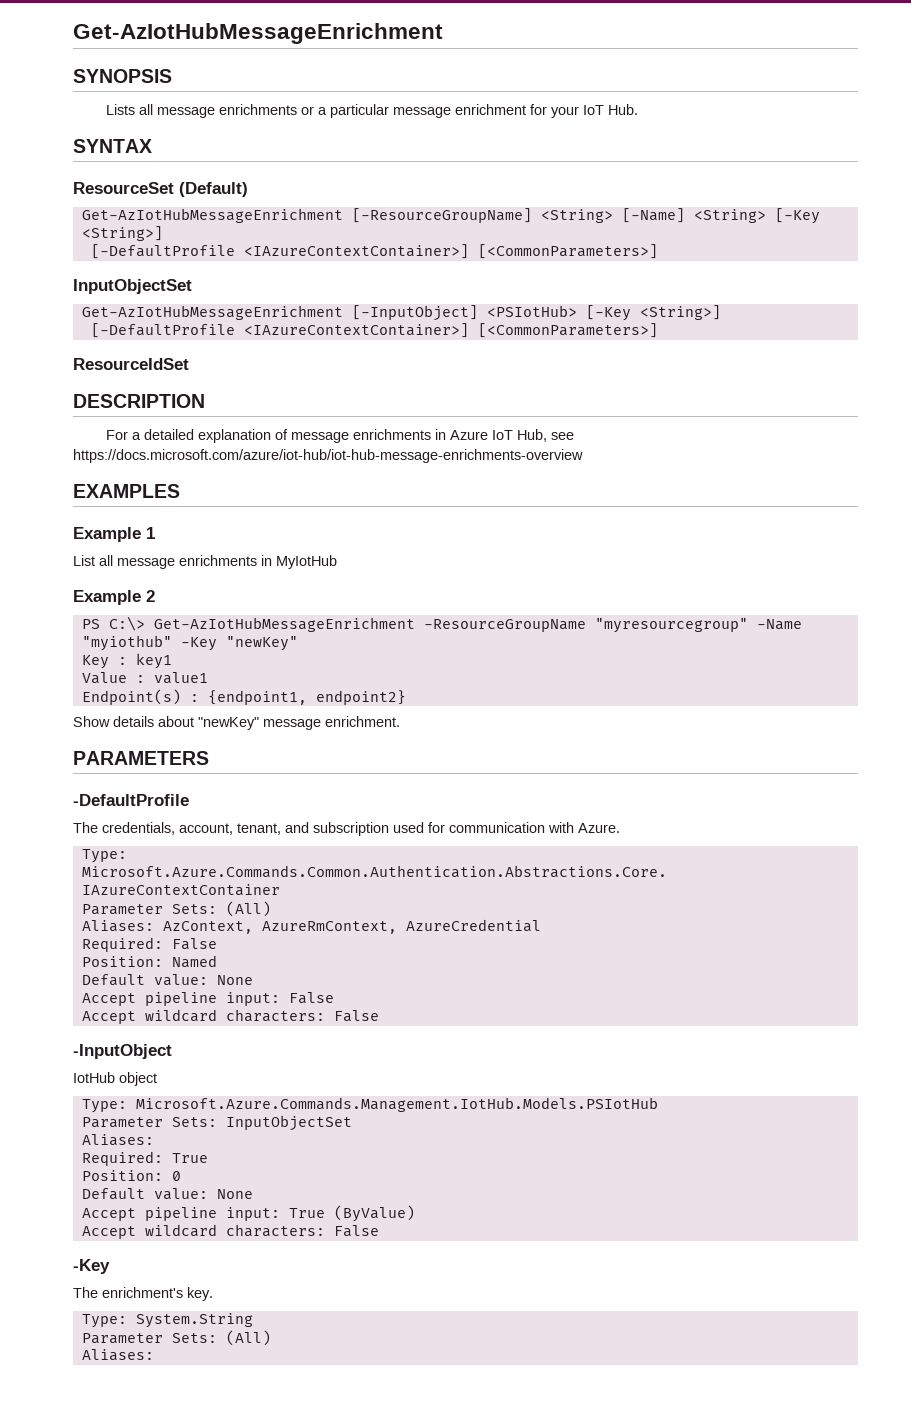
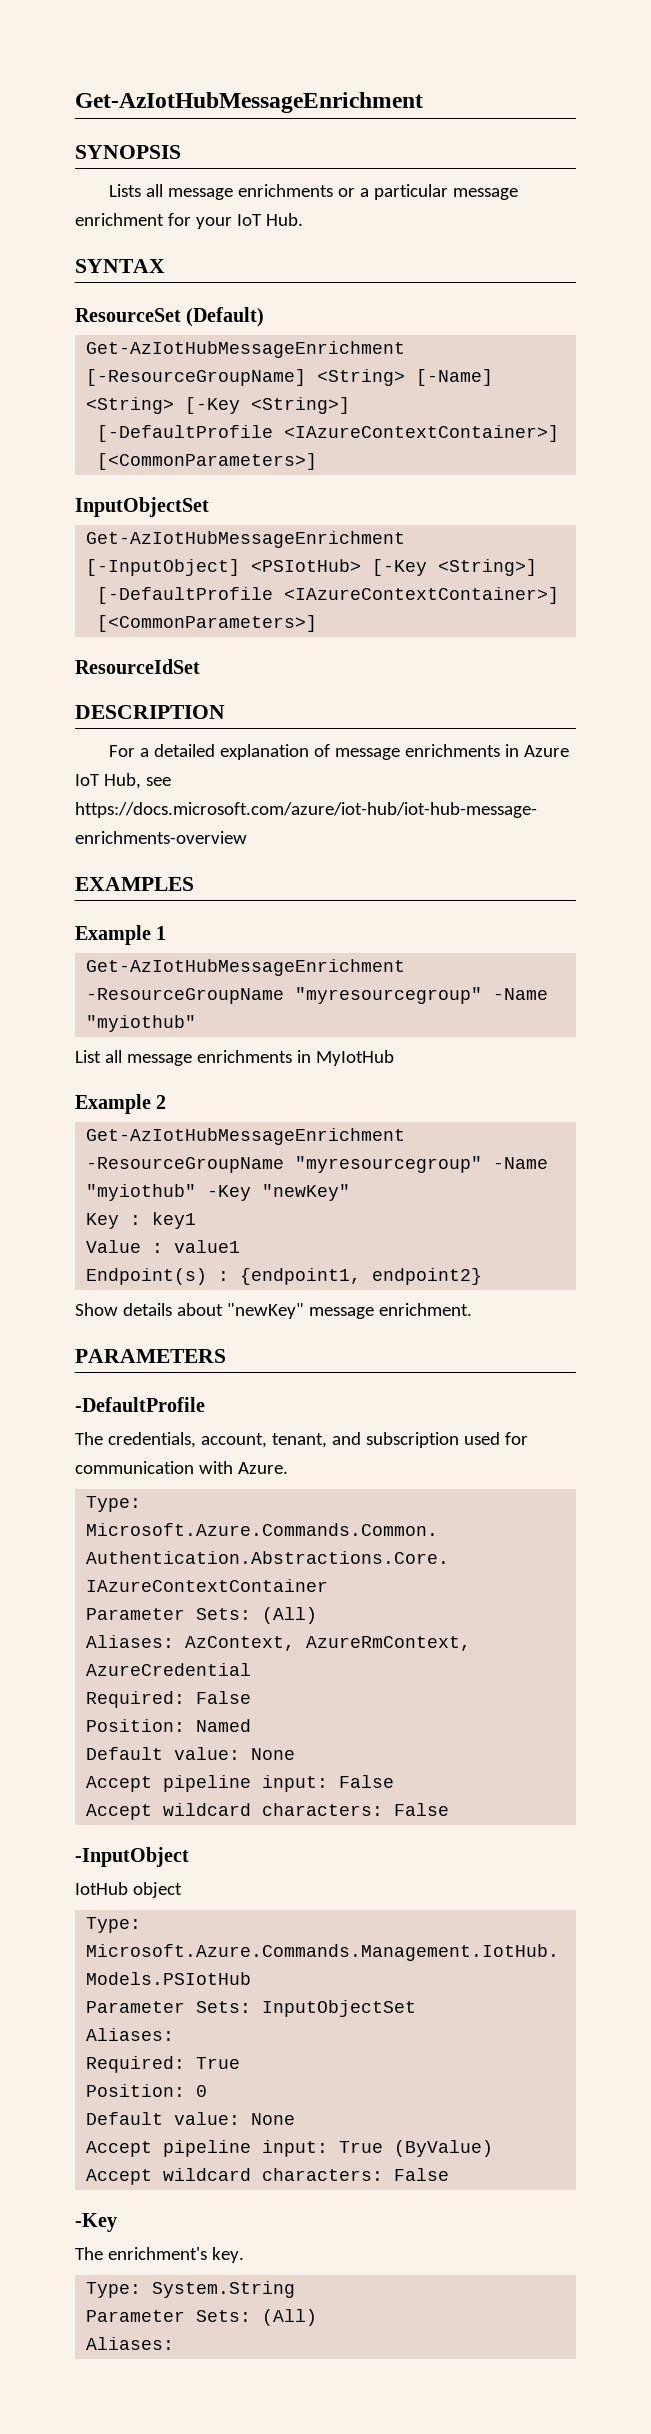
(155, 533) none -> [86,959,406,976] [86,987,549,1004] [86,1015,197,1032] // Get-AzIotHubMessageEnrichment -ResourceGroupName "myresourcegroup" -Name "myiothub"
[81,616,145,631] PS C:\> -> (167, 1102) none

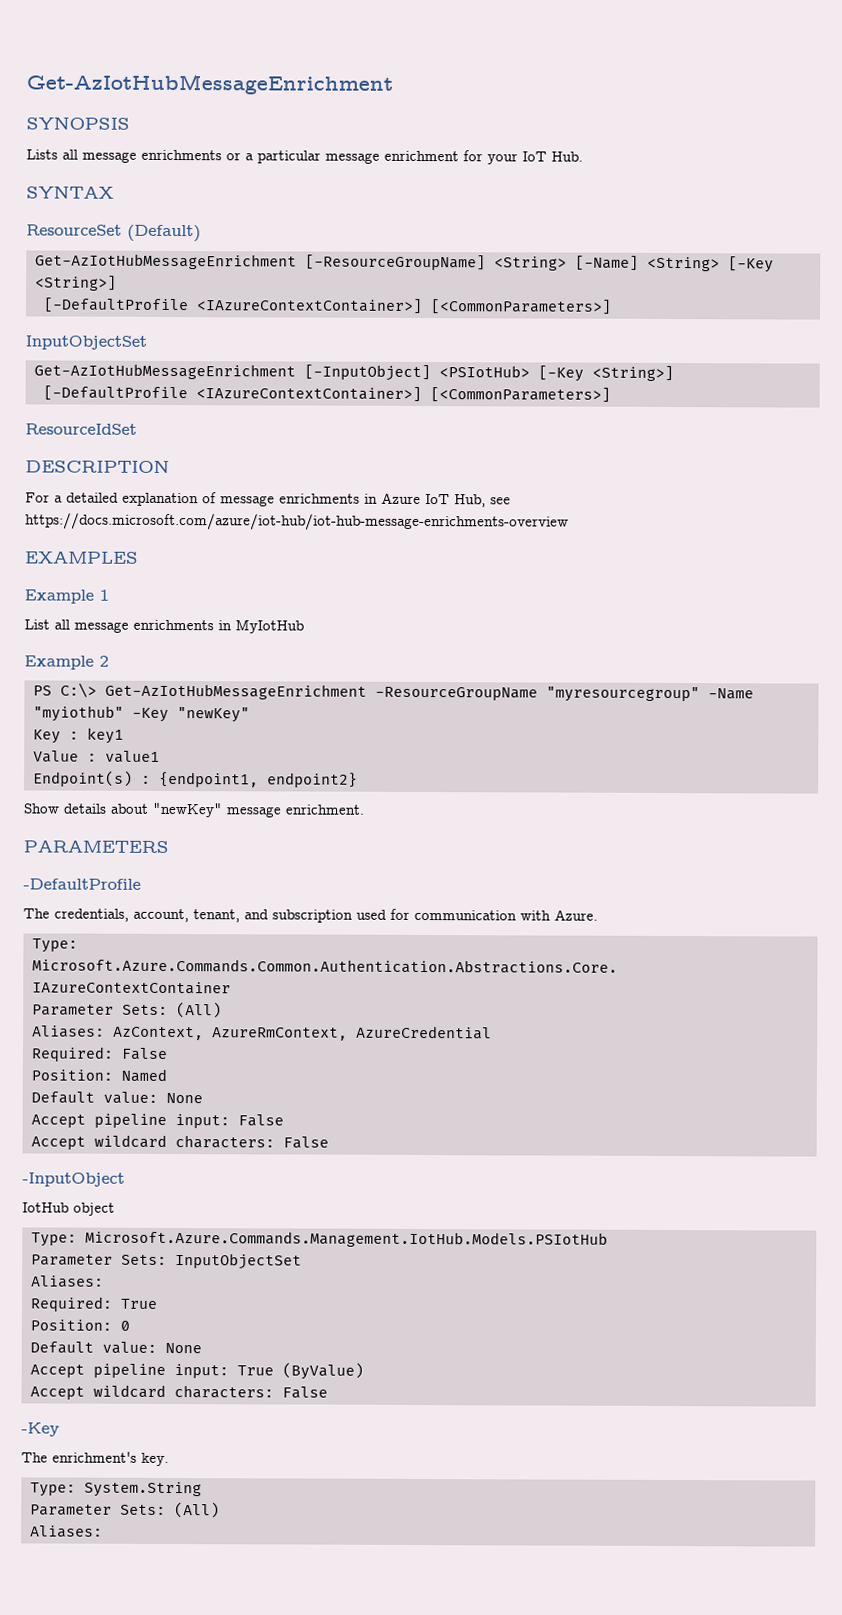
[86,959,406,976] [86,987,549,1004] [86,1015,197,1032] // Get-AzIotHubMessageEnrichment -ResourceGroupName "myresourcegroup" -Name "myiothub" -> (109, 595) none
(167, 1102) none -> [32,682,97,698] PS C:\>

